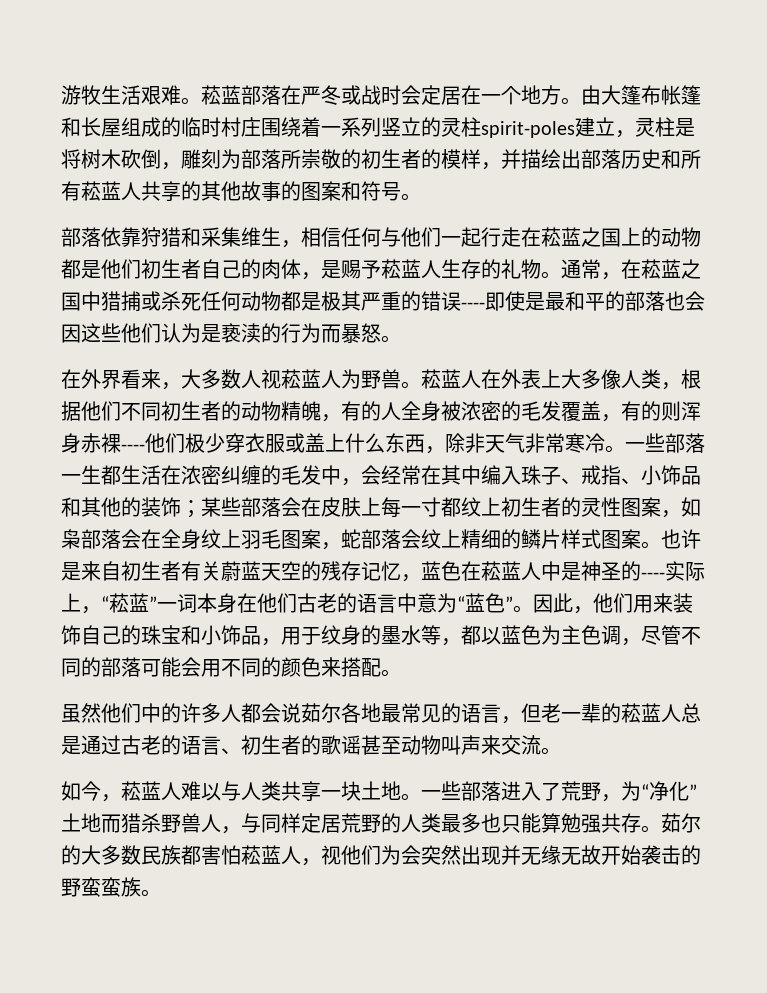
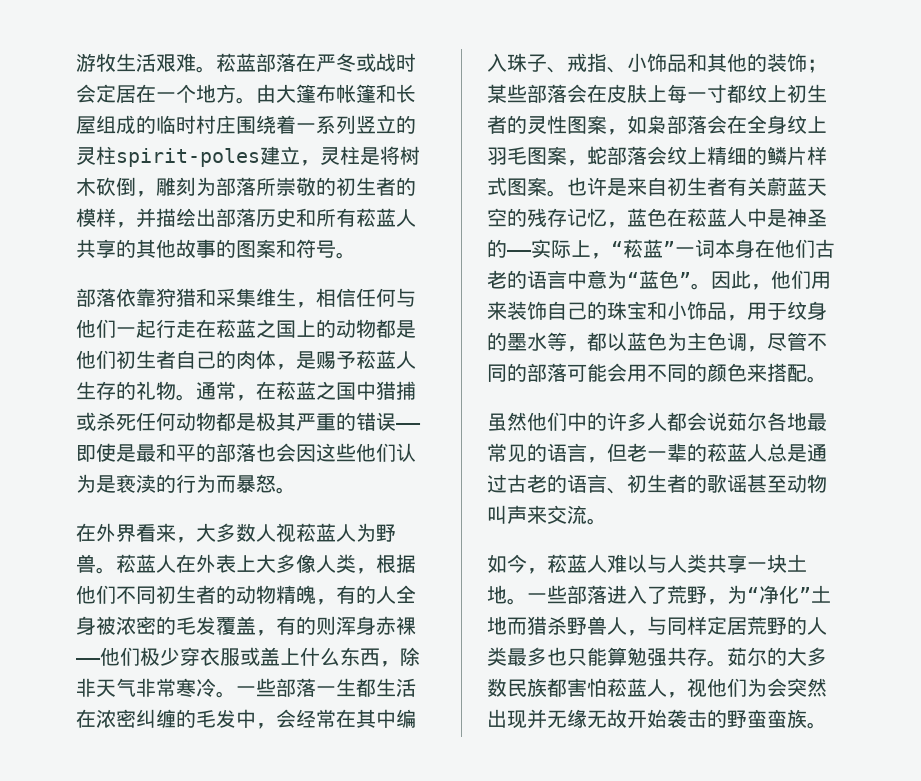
[461,302,485,309] ---- -> [396,423,421,429] ——
[121,444,145,451] ---- -> [76,658,101,664] ——
[641,572,665,579] ---- -> [507,250,532,256] ——

